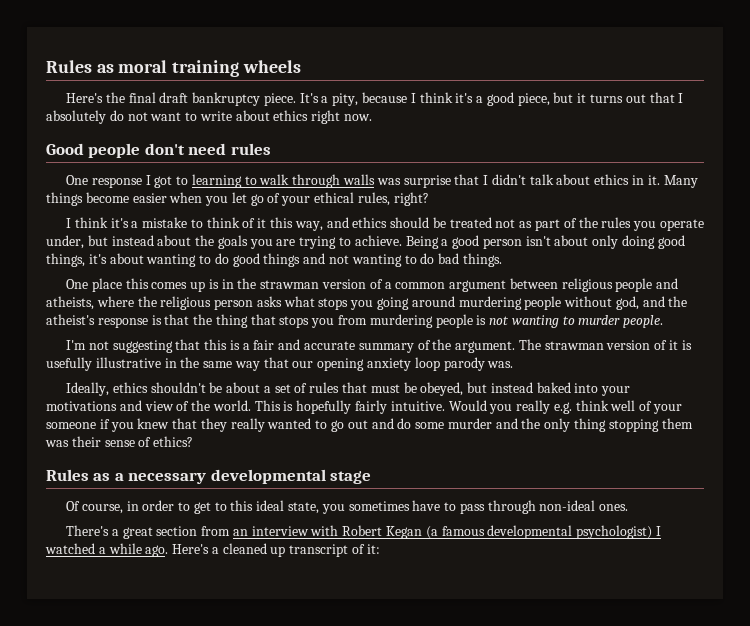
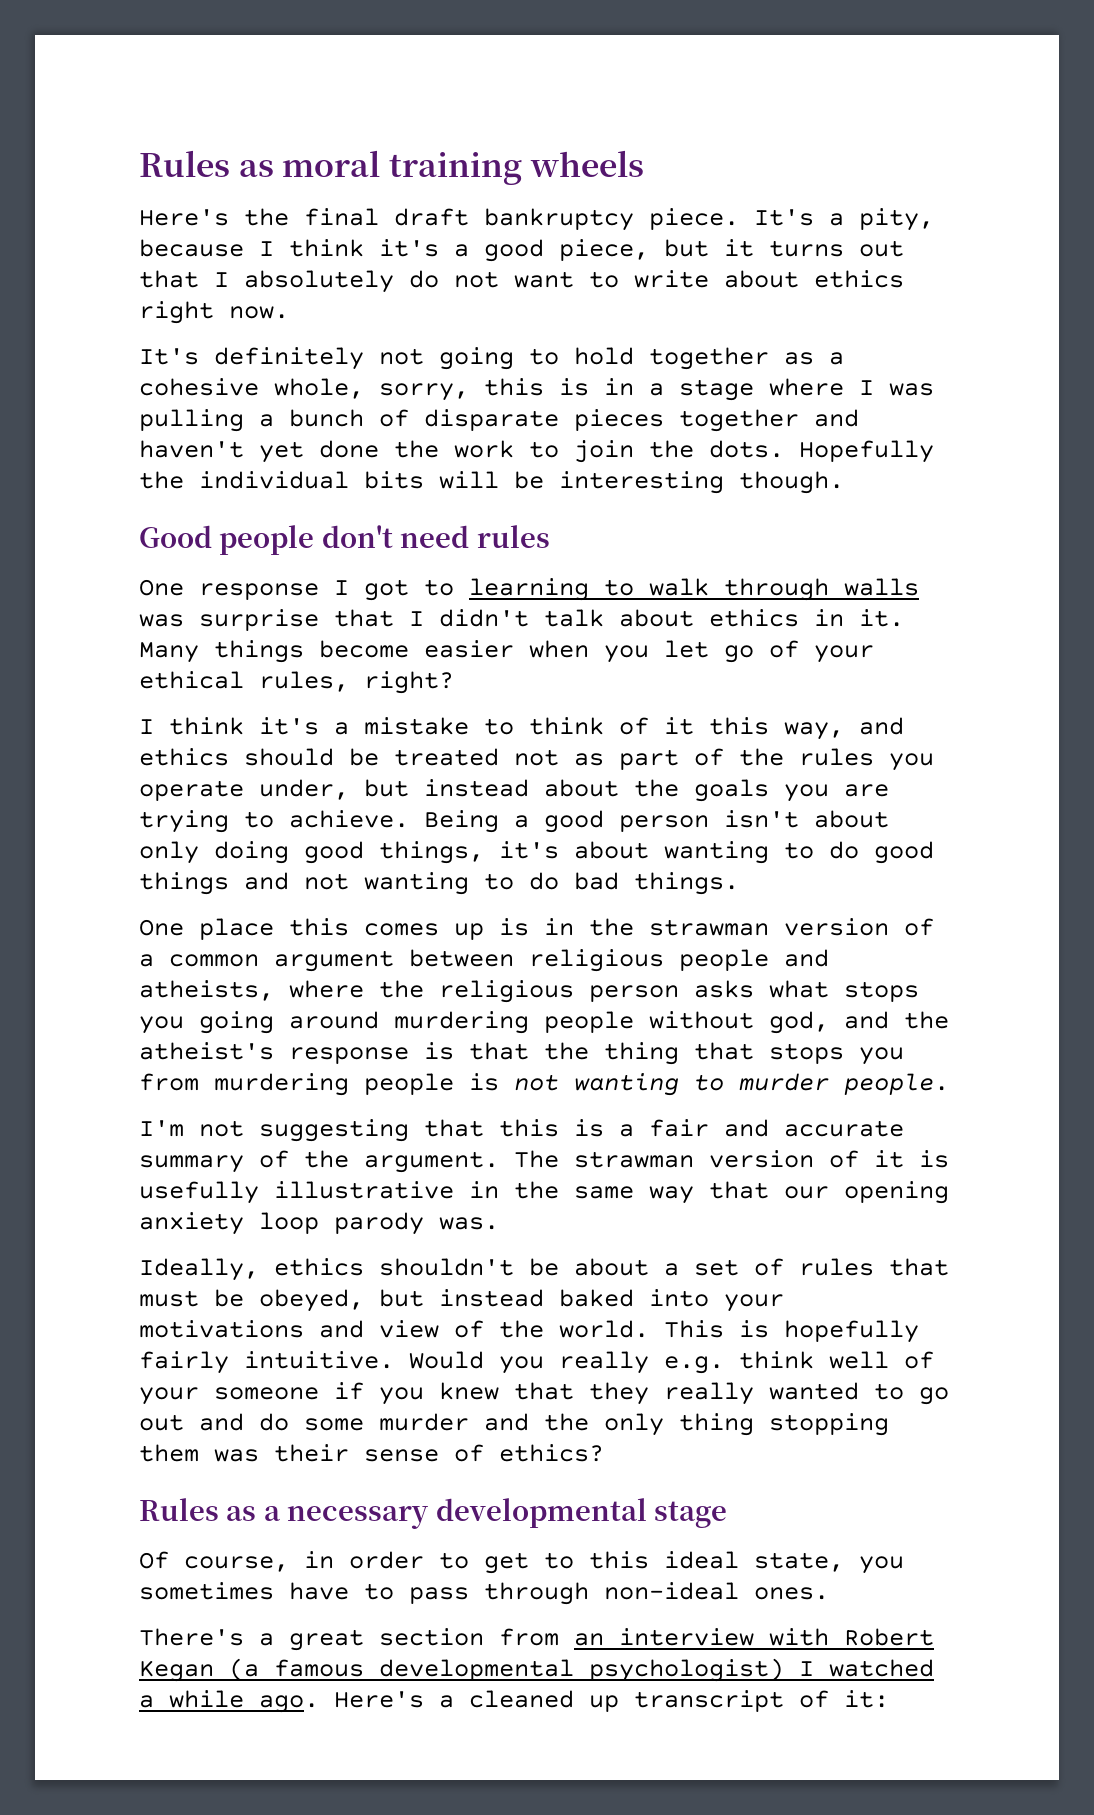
(373, 117) none -> [139,347,844,370] [139,378,934,401] [139,409,859,432] [139,440,934,463] [139,471,844,494] // It's definitely not going to hold together as a cohesive whole, sorry, this is in a stage where I was pulling a bunch of disparate pieces together and haven't yet done the work to join the dots. Hopefully the individual bits will be interesting though.

